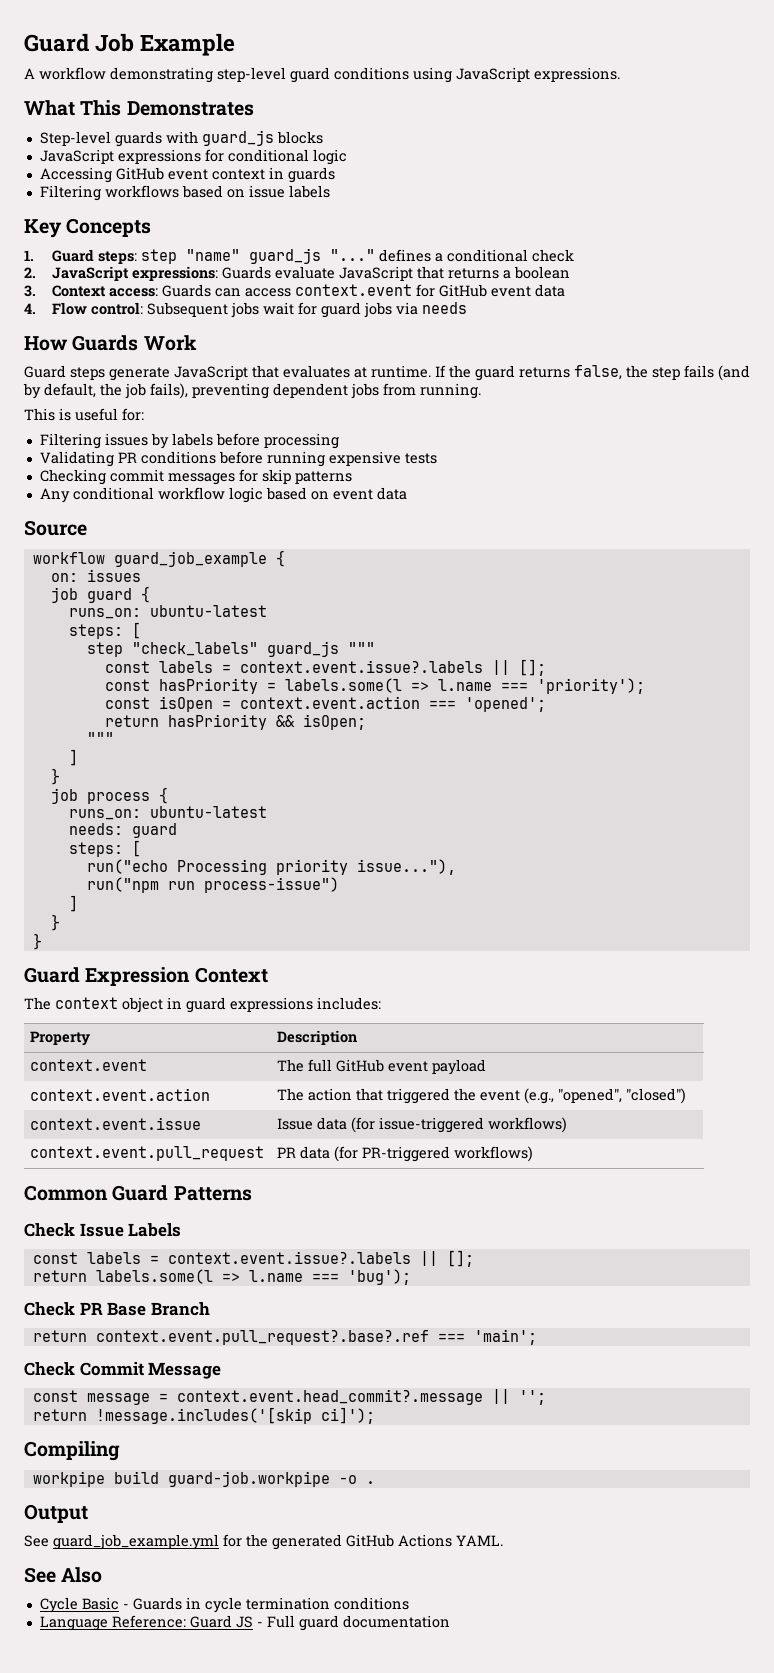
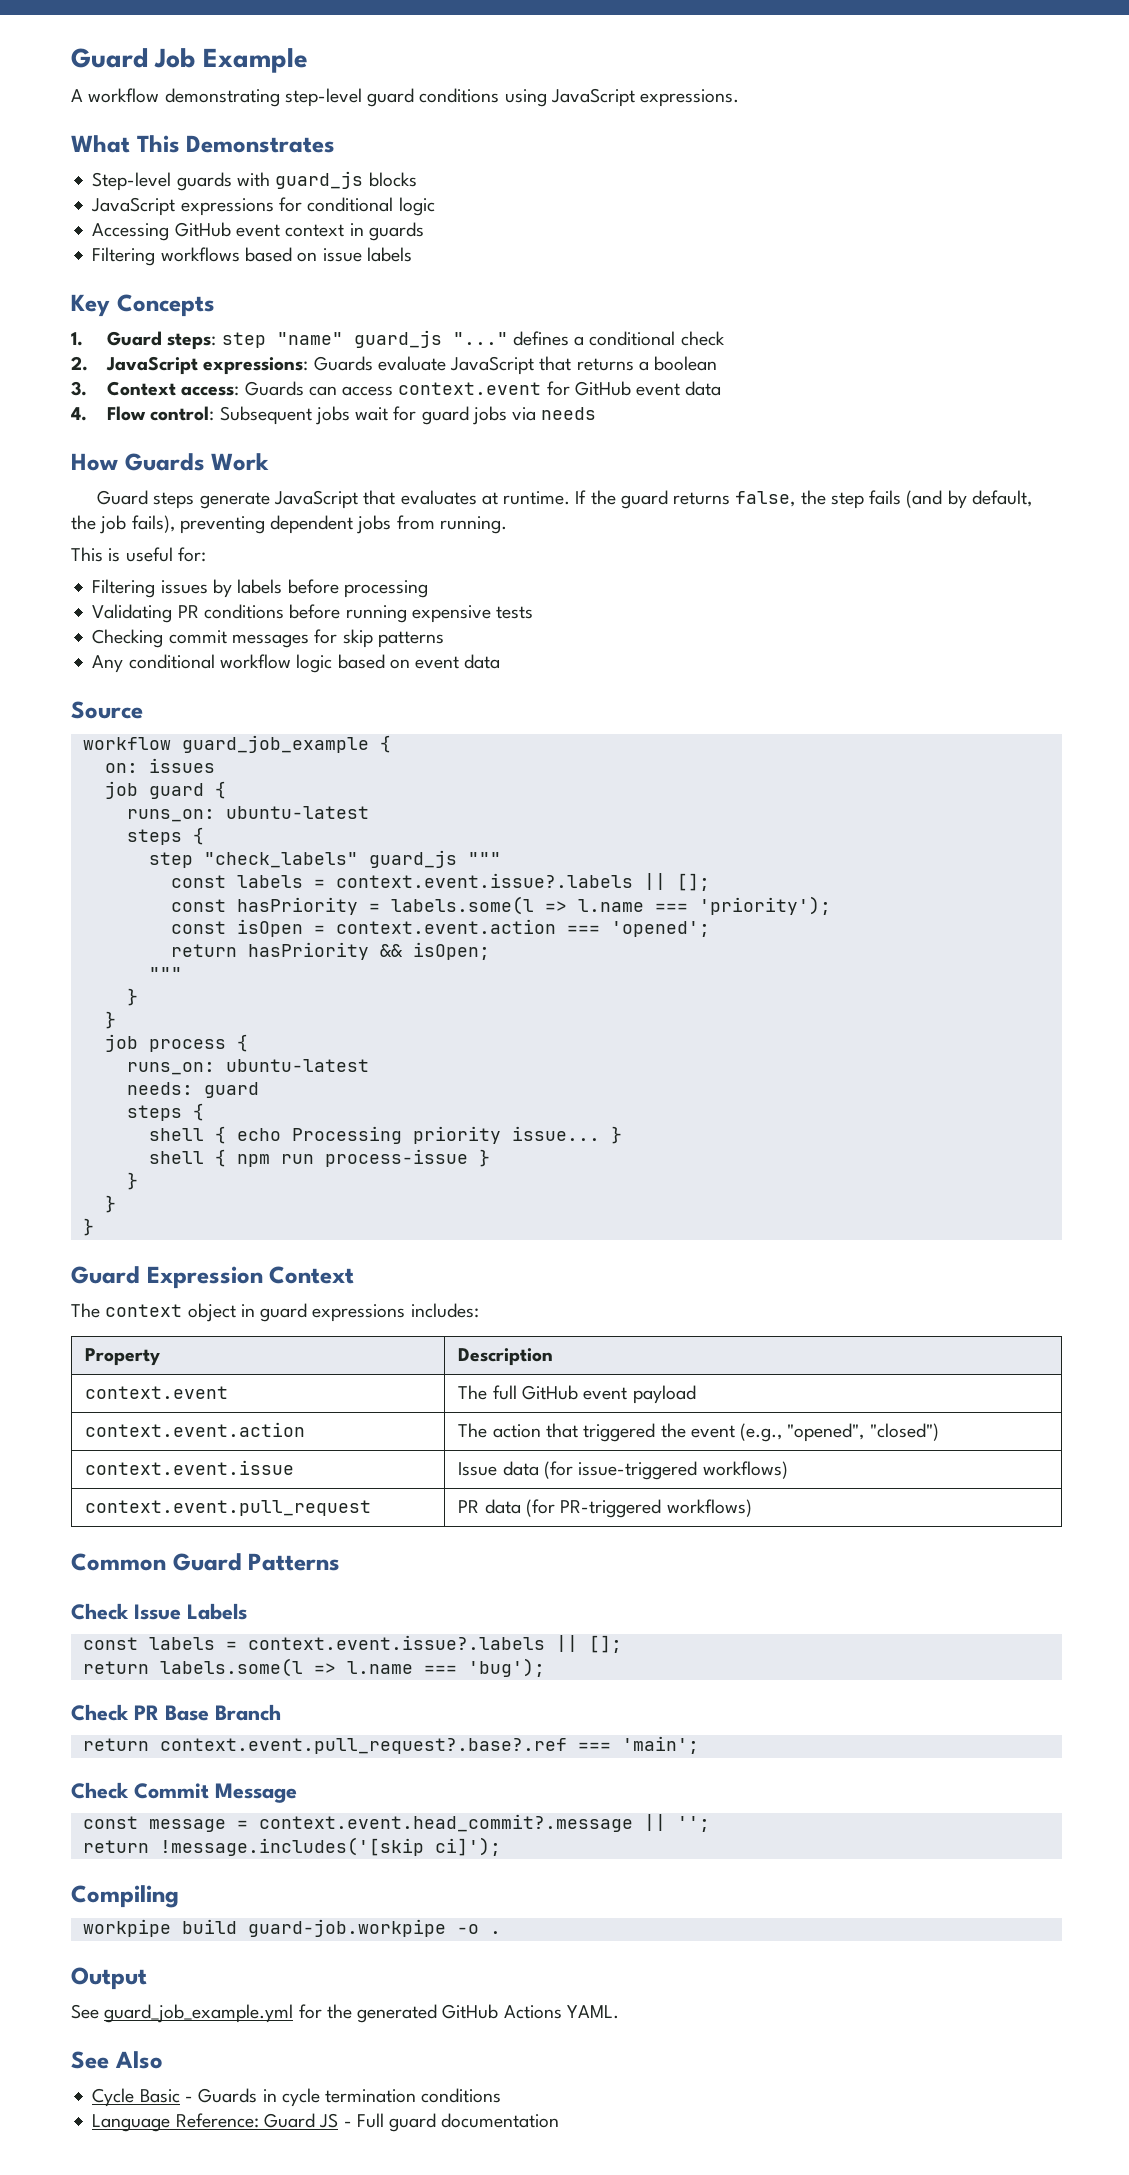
[68,622,141,639] steps: [ -> [126,827,204,845] steps {
[68,749,78,766] ] -> [126,988,138,1006] }
[68,840,141,857] [86,859,456,875] [86,877,339,893] [68,895,78,912] steps: [ // run("echo Processing priority issue..."), // run("npm run process-issue") // ] -> [126,1103,204,1121] [148,1126,622,1144] [148,1149,490,1167] [126,1172,138,1190] steps { // shell { echo Processing priority issue... } // shell { npm run process-issue } // }

